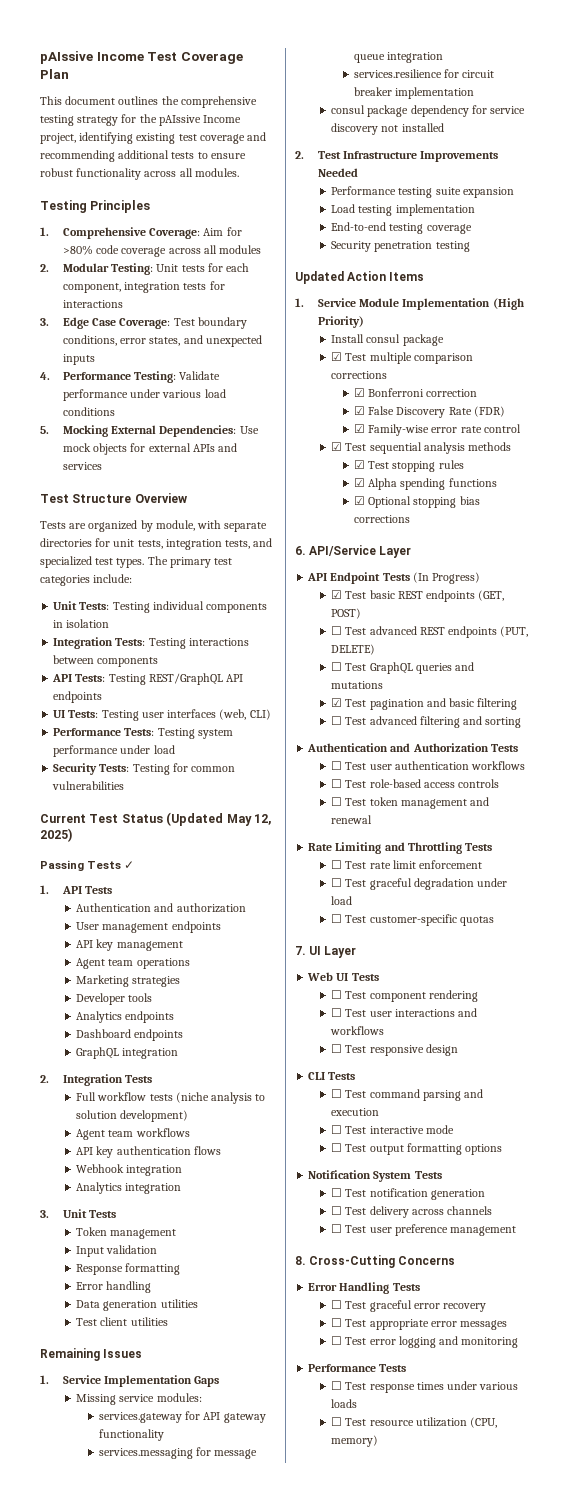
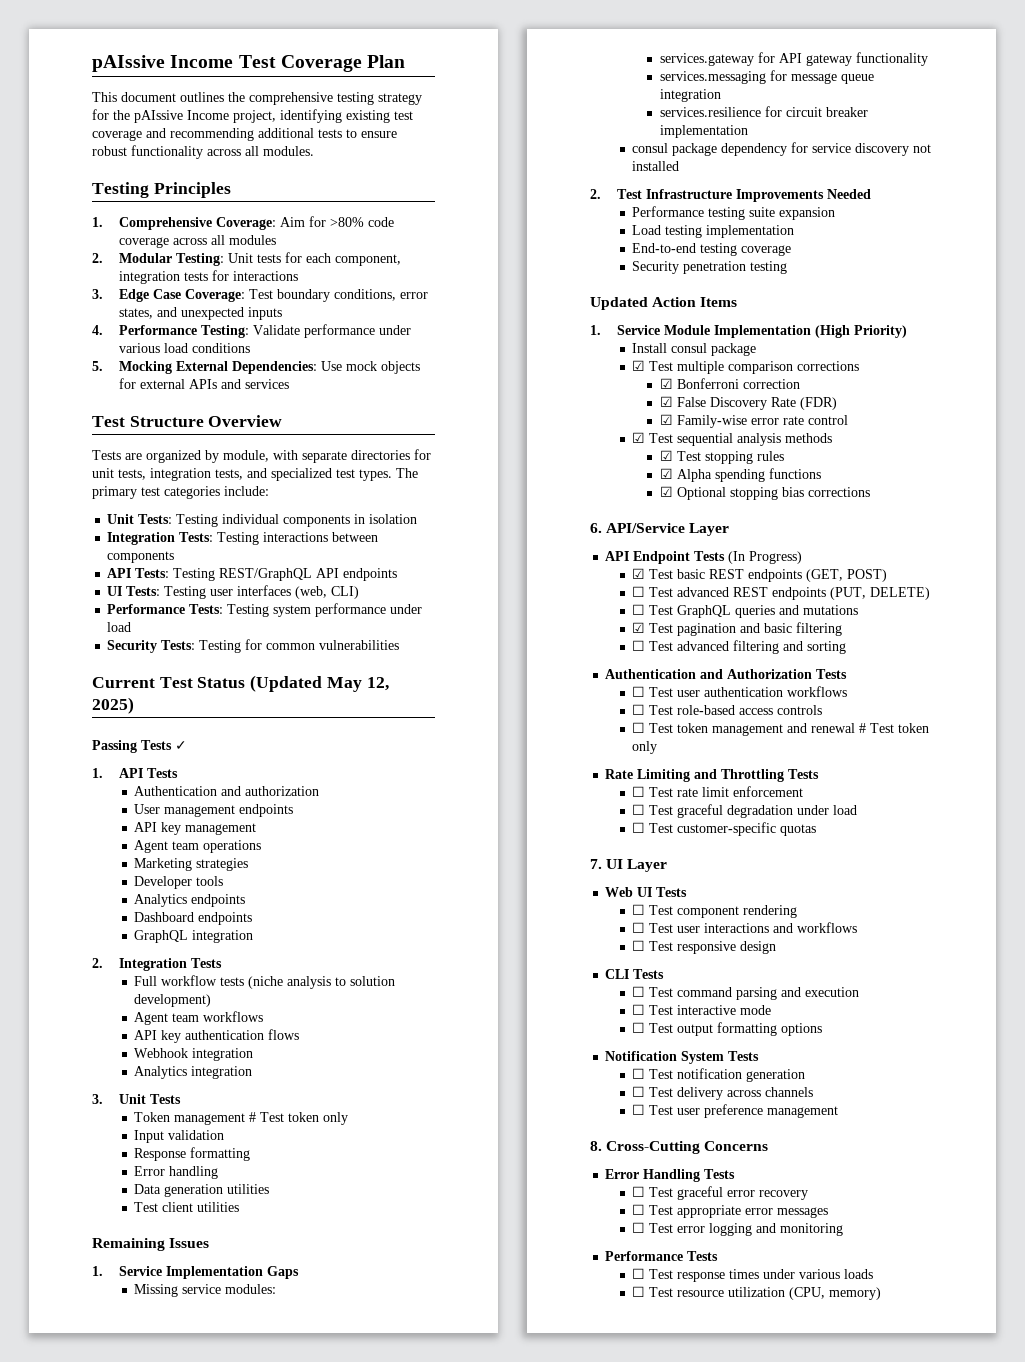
(177, 1234) none -> [249,1112,349,1125] # Test token only
(373, 819) none -> [859,723,930,733] [632,741,658,754] # Test token only

